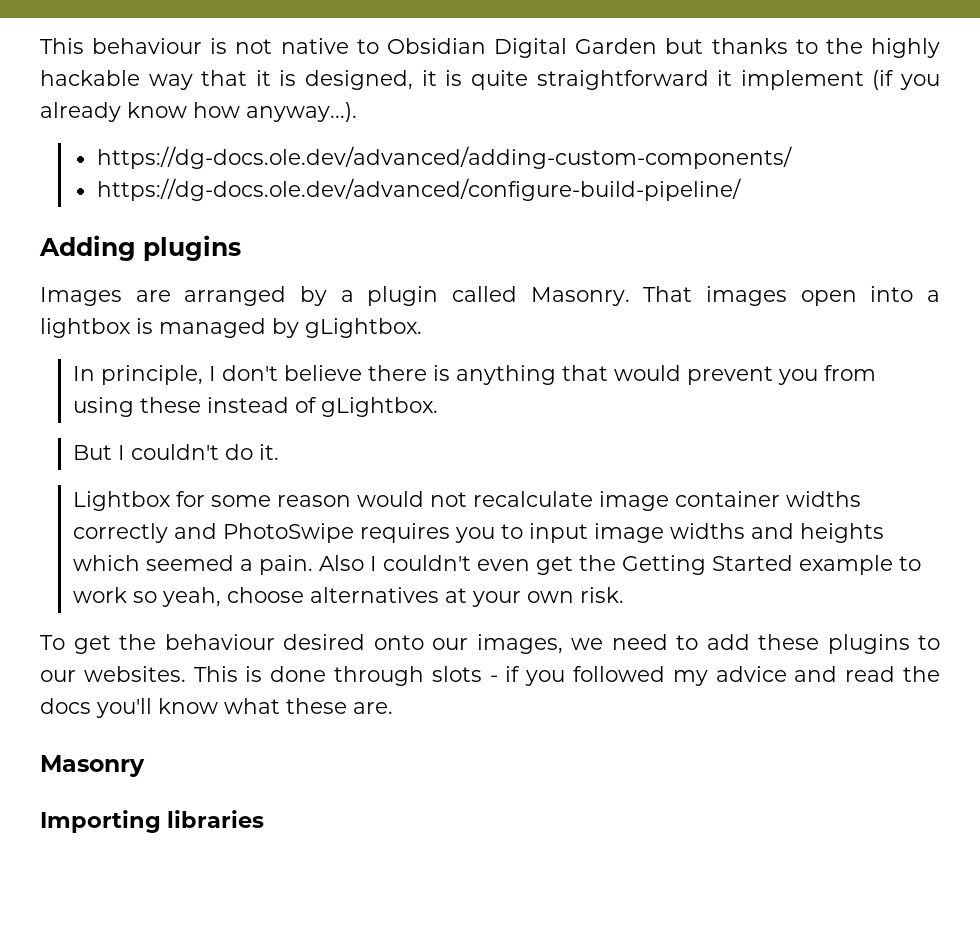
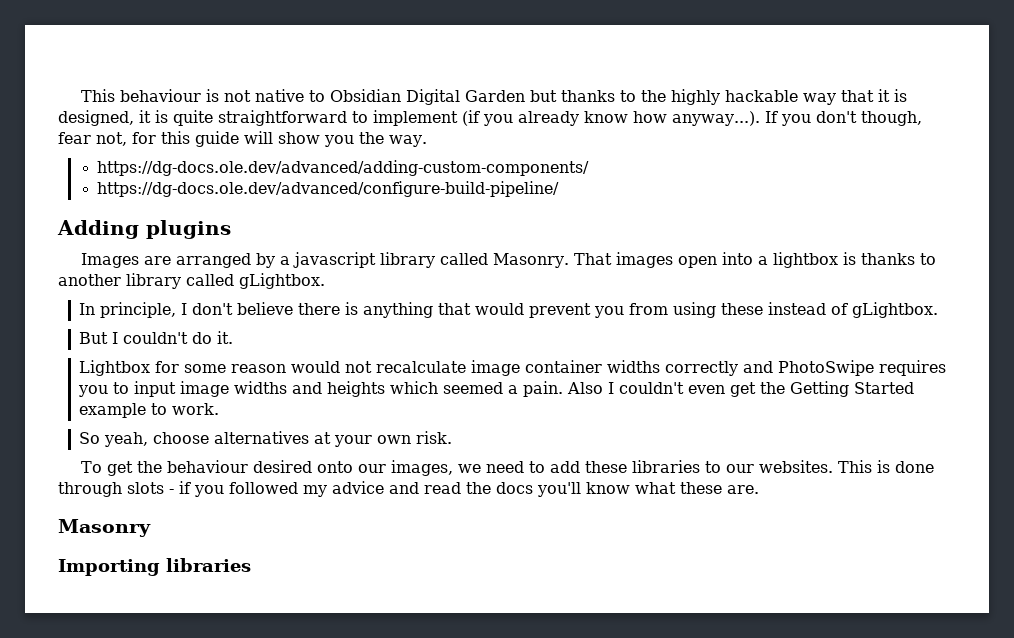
[717,70,733,86] it -> [352,111,368,123] to
(357, 112) none -> [764,111,922,126] [58,131,427,147] If you don't though, fear not, for this guide will show you the way.
[367,286,439,306] plugin -> [292,252,435,268] javascript library
[159,318,299,338] managed by -> [860,253,936,265] [58,273,234,289] thanks to another library called
[73,587,158,603] work so -> [172,403,220,415] [79,432,101,444] work. // So
[827,634,910,654] plugins -> [631,460,700,473] libraries

